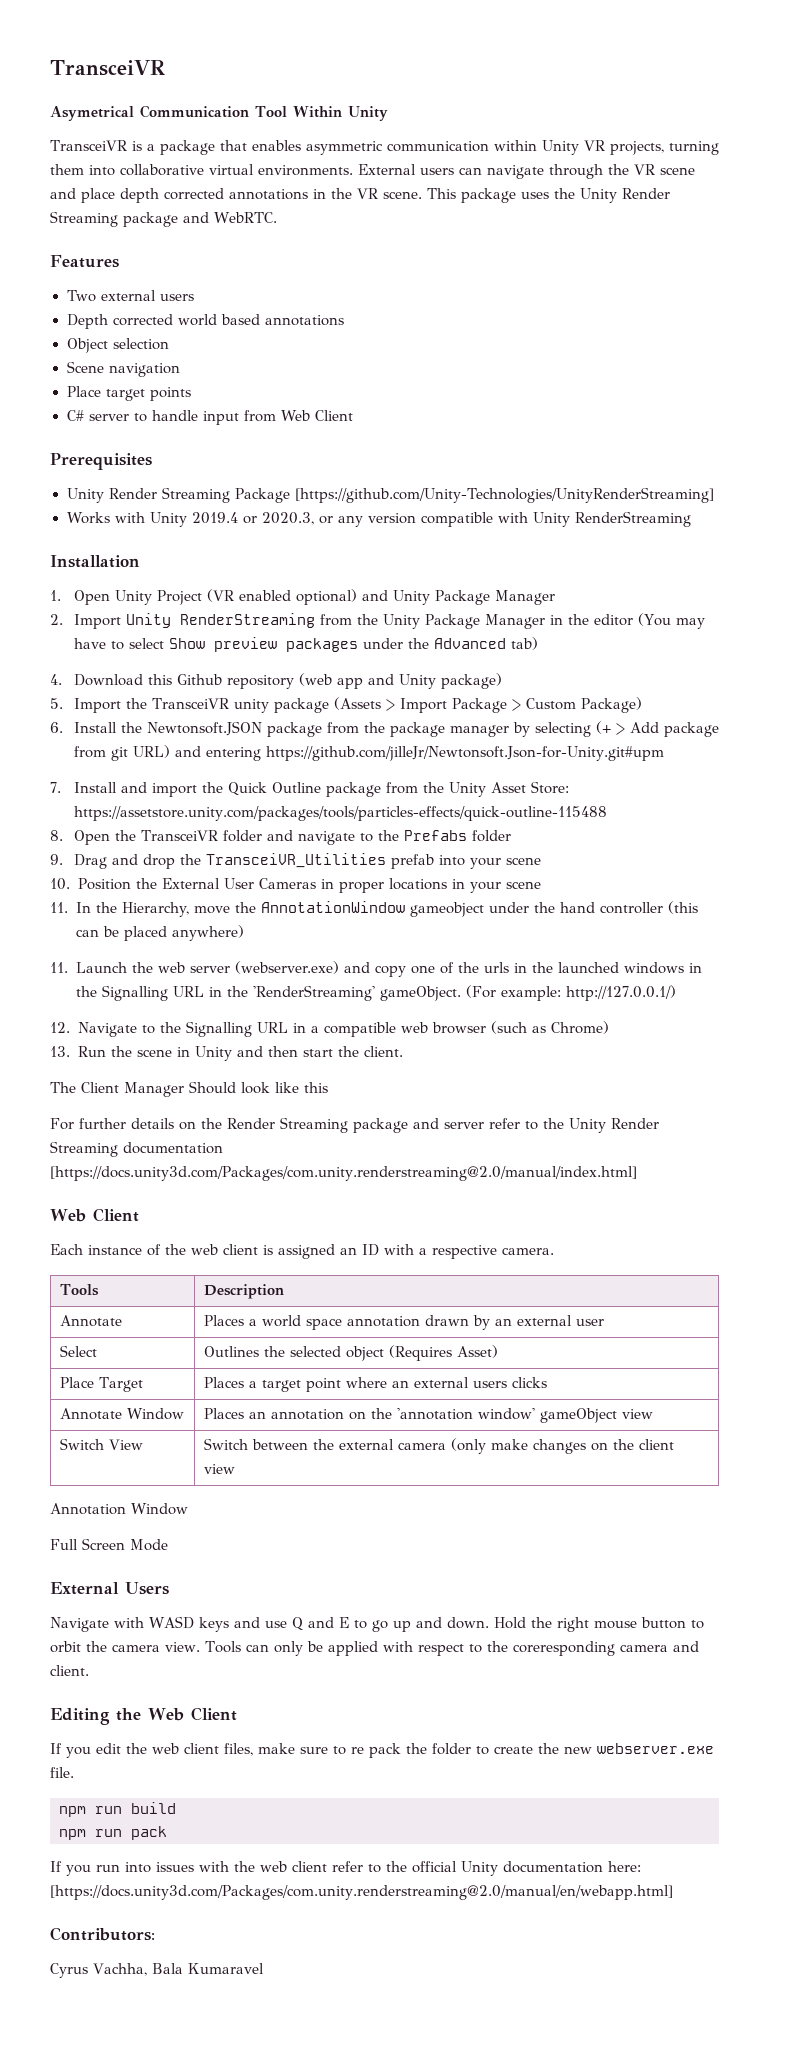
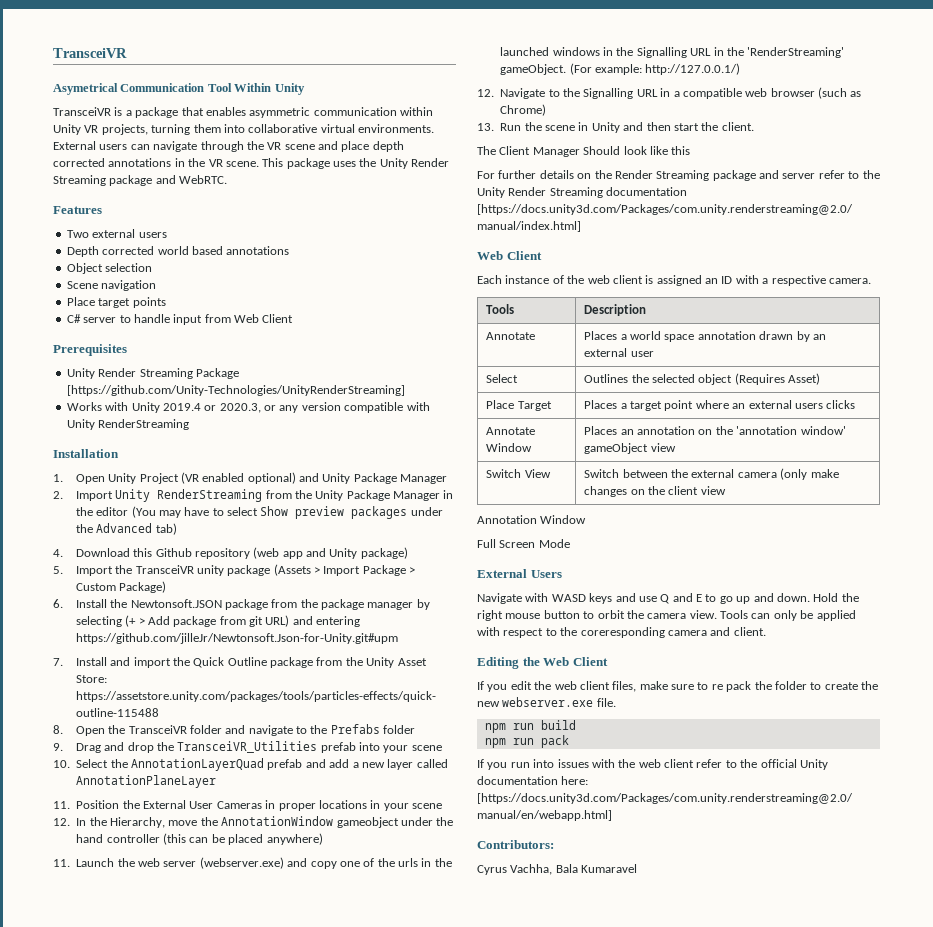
(70, 884) none -> [76,758,448,771] [76,775,217,788] [53,801,70,809] Select the AnnotationLayerQuad prefab and add a new layer called AnnotationPlaneLayer // 11.
[50,902,68,913] 11. -> [53,818,70,826] 12.

